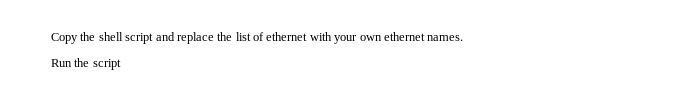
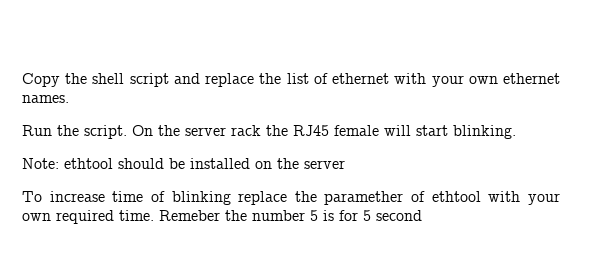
[92,59,121,70] script -> [84,125,516,139] [22,158,345,169] [22,191,560,205] [22,210,422,224] script. On the server rack the RJ45 female will start blinking. // Note: ethtool should be installed on the server // To increase time of blinking replace the paramether of ethtool with your own required time. Remeber the number 5 is for 5 second

